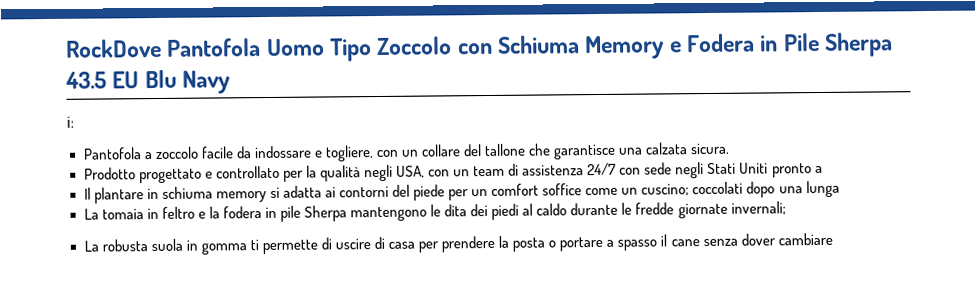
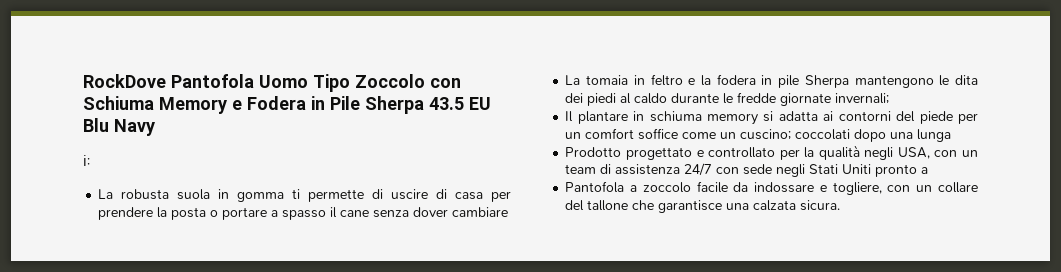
[82,142,731,162] [83,162,823,184] [83,180,840,204] [83,201,786,222] // Pantofola a zoccolo facile da indossare e togliere, con un collare del tallone che garantisce una calzata sicura. // Prodotto progettato e controllato per la qualità negli USA, con un team di assistenza 24/7 con sede negli Stati Uniti pronto a // Il plantare in schiuma memory si adatta ai contorni del piede per un comfort soffice come un cuscino; coccolati dopo una lunga // La tomaia in feltro e la fodera in pile Sherpa mantengono le dita dei piedi al caldo durante le fredde giornate invernali; -> (90, 160) none
(833, 239) none -> [565,74,979,88] [565,92,890,106] [565,111,978,125] [565,128,952,142] [565,145,978,160] [565,163,929,177] [565,181,978,195] [565,200,841,213] // La tomaia in feltro e la fodera in pile Sherpa mantengono le dita dei piedi al caldo durante le fredde giornate invernali; // Il plantare in schiuma memory si adatta ai contorni del piede per un comfort soffice come un cuscino; coccolati dopo una lunga // Prodotto progettato e controllato per la qualità negli USA, con un team di assistenza 24/7 con sede negli Stati Uniti pronto a // Pantofola a zoccolo facile da indossare e togliere, con un collare del tallone che garantisce una calzata sicura.

